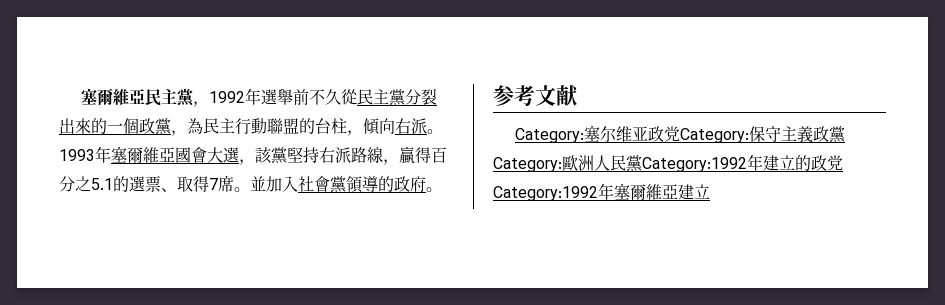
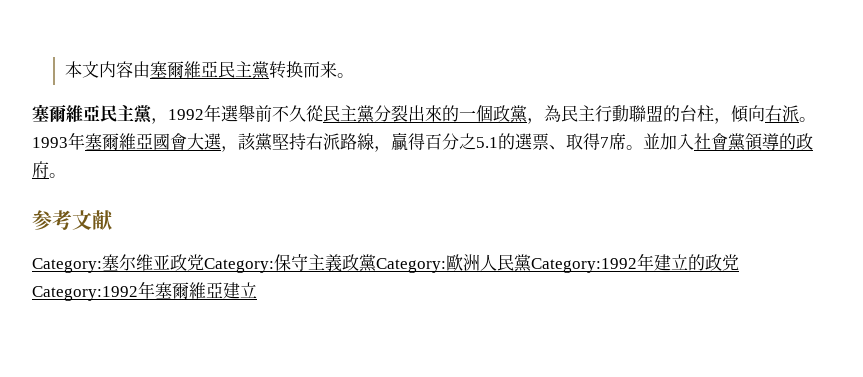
(80, 96) none -> [64,61,354,79] 本文内容由塞爾維亞民主黨转换而来。 //

